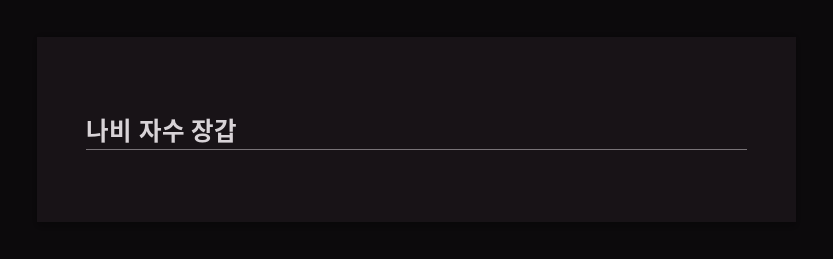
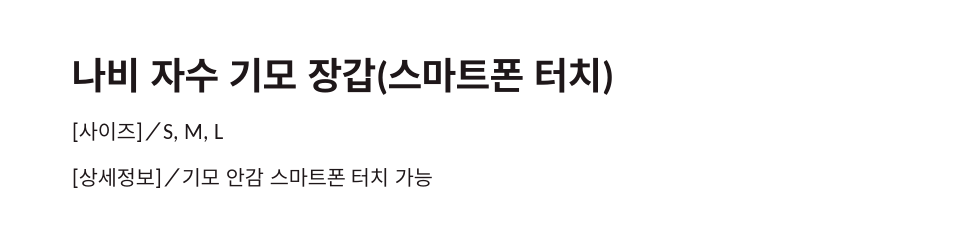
[191,118,238,143] 장갑 -> [229,57,615,95] [72,122,223,142] [72,168,434,188] 기모 장갑(스마트폰 터치) // [사이즈]／S, M, L // [상세정보]／기모 안감 스마트폰 터치 가능

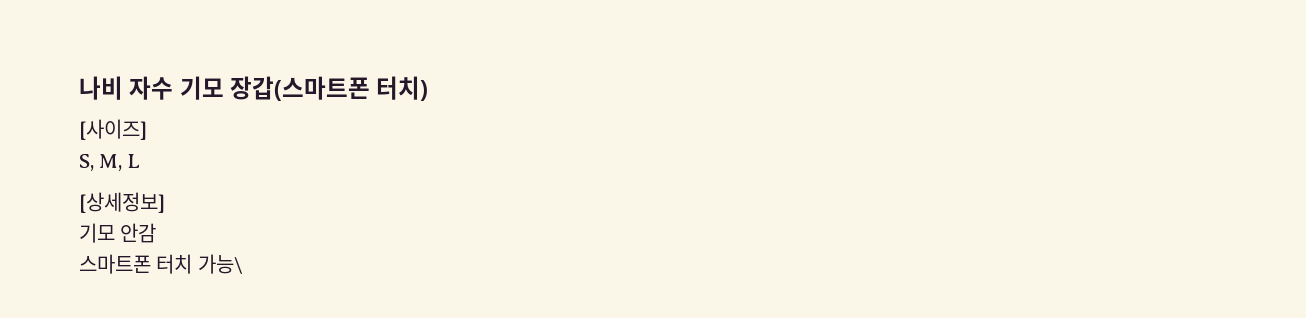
[143,122,163,141] ／ -> (147, 129) //
[162,168,182,187] ／ -> (165, 202) //
(264, 177) none -> (157, 233) //
[395,168,434,187] 가능 -> [197,254,242,274] 가능\

